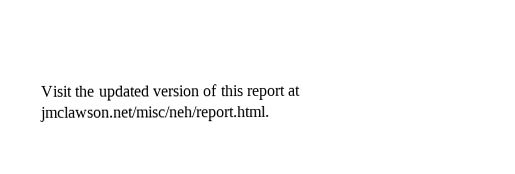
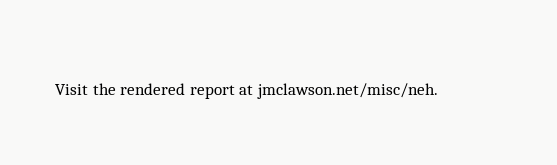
[97,84,244,101] updated version of this -> [120,83,186,95] rendered
[40,105,270,122] jmclawson.net/misc/neh/report.html. -> [256,83,438,99] jmclawson.net/misc/neh.

